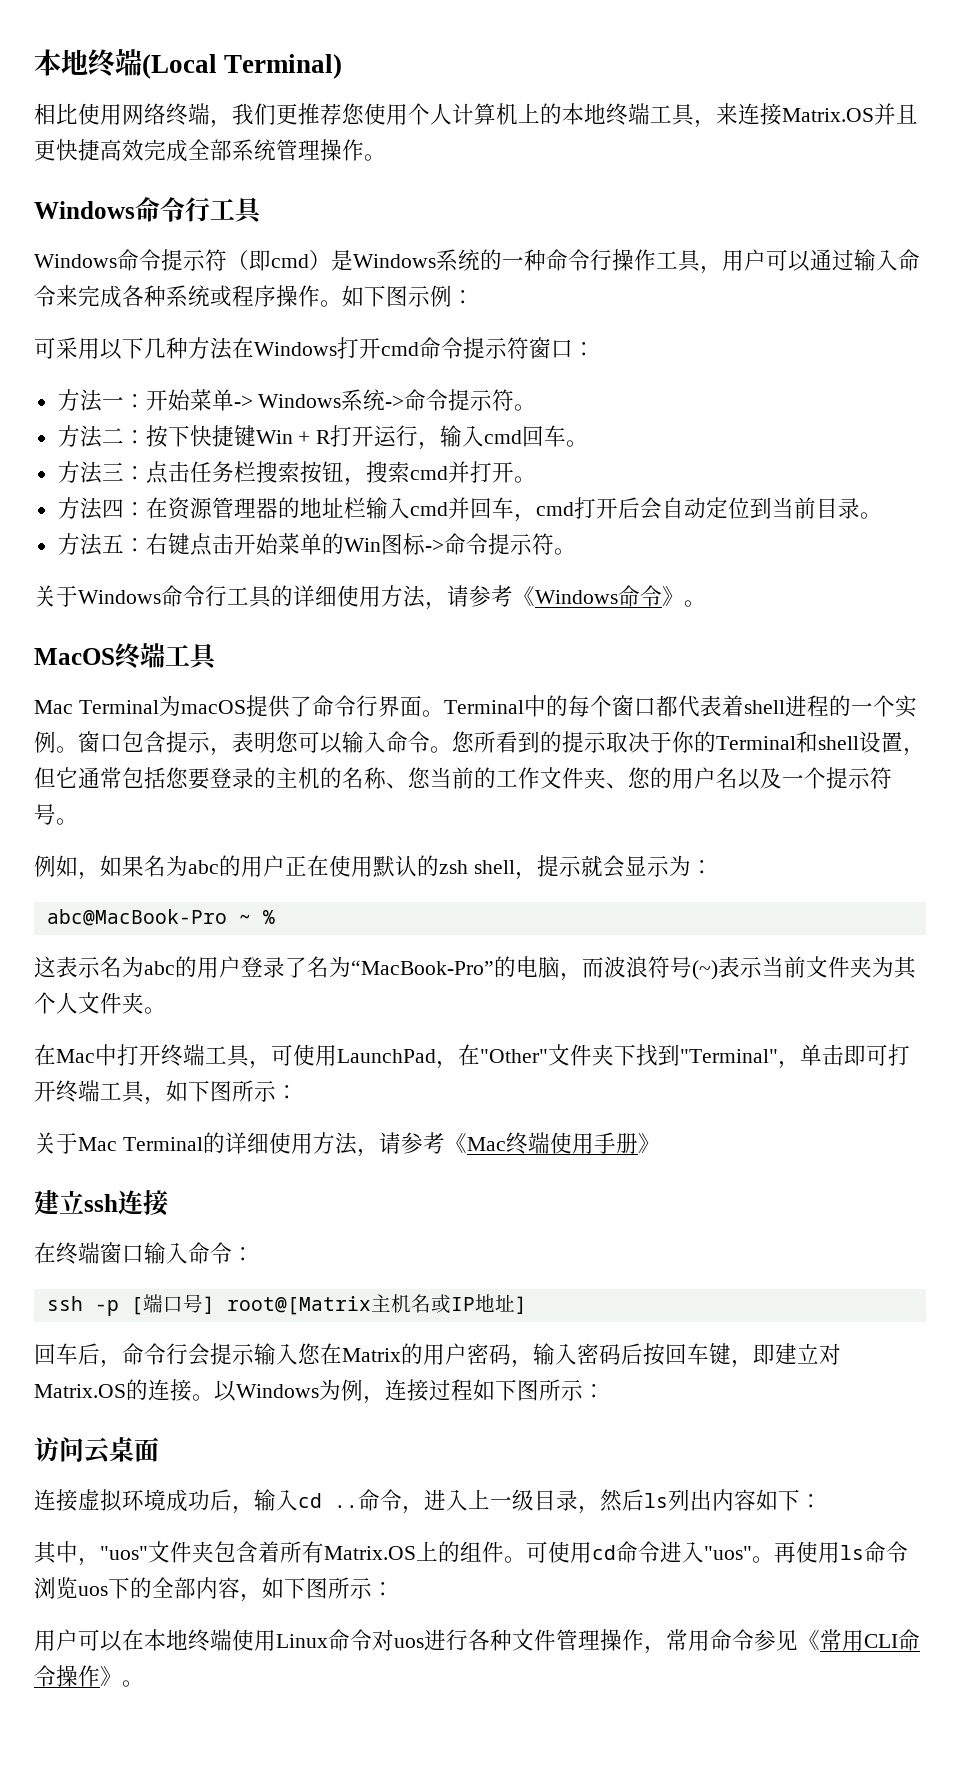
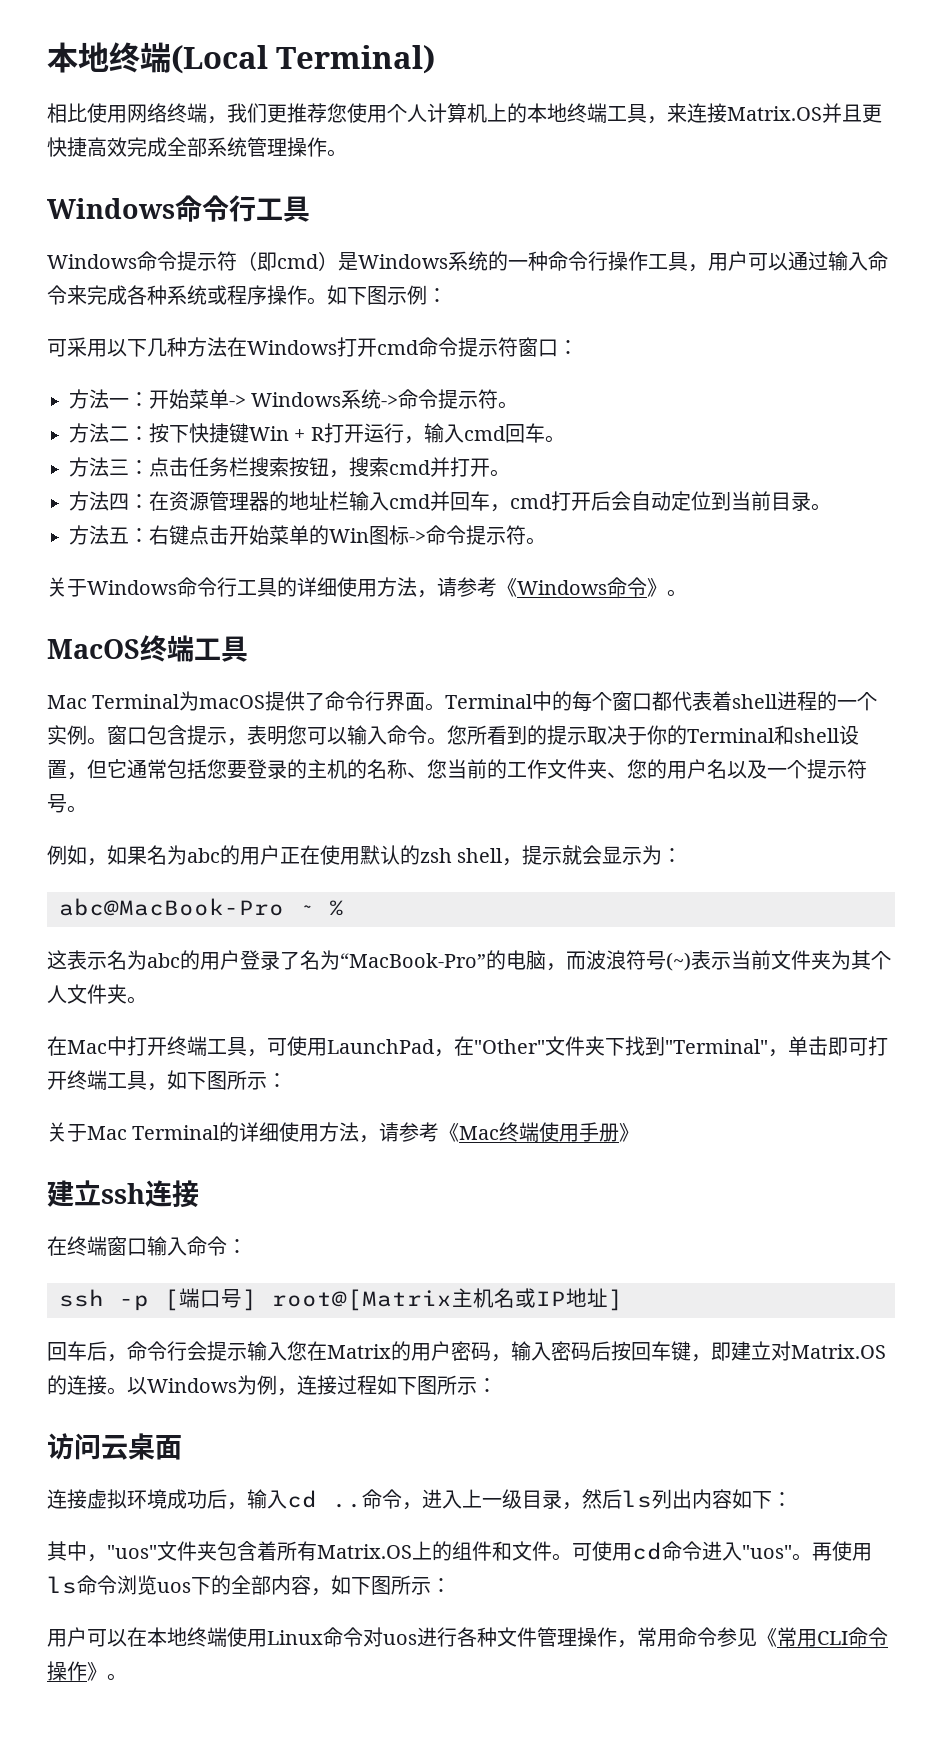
(504, 1552) none -> [492,1541,552,1561] 和文件

